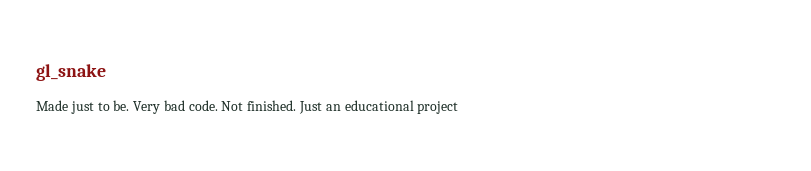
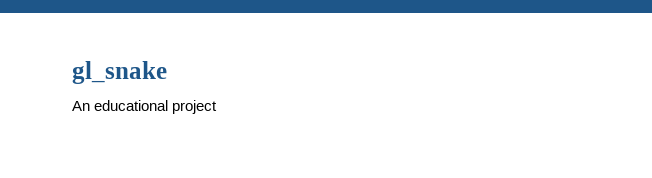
[36,100,341,114] Made just to be. Very bad code. Not finished. Just an -> [72,101,90,111] An

